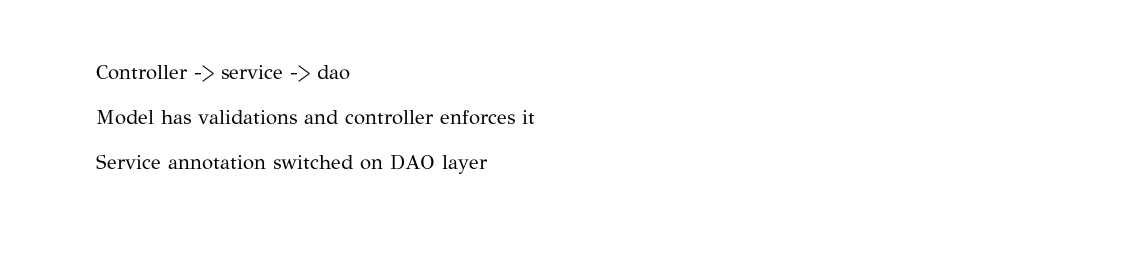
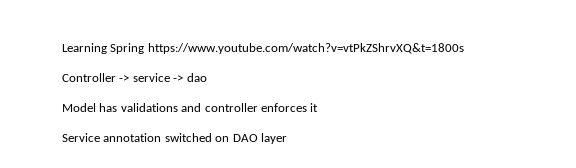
(96, 72) none -> [62,43,464,54] Learning Spring https://www.youtube.com/watch?v=vtPkZShrvXQ&t=1800s //

